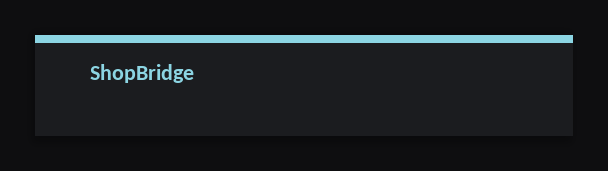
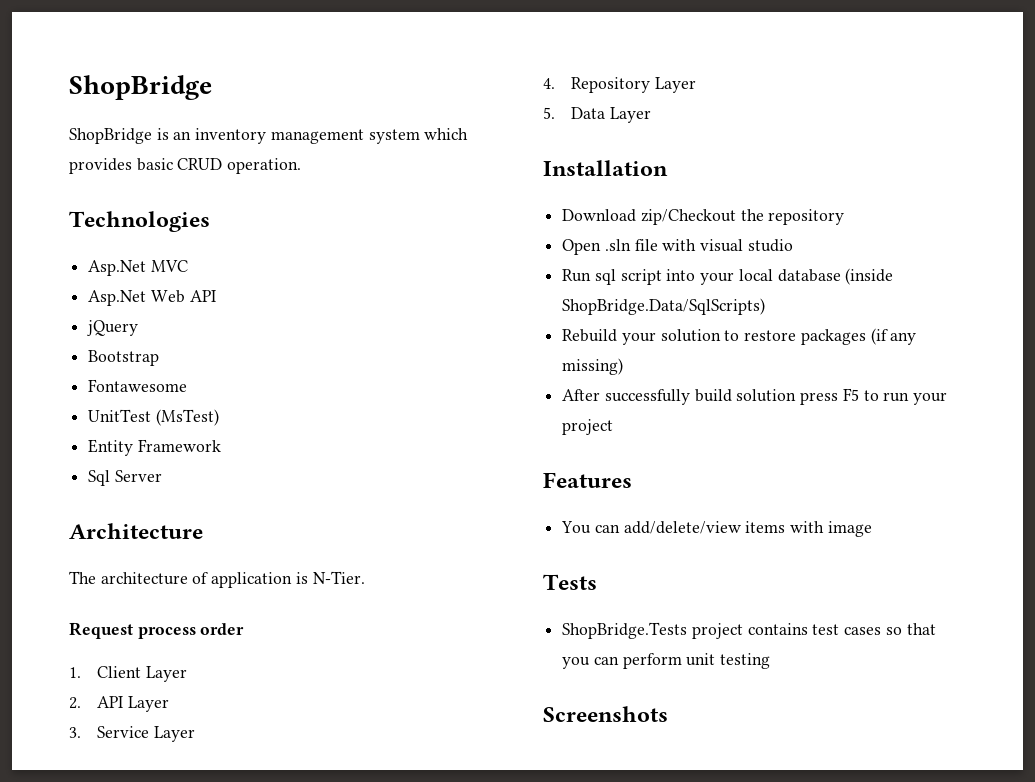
[90,64,194,83] ShopBridge -> [69,75,212,100] [69,128,469,144] [69,158,302,174] [69,211,210,232] [88,260,188,276] [88,290,216,306] [87,320,139,336] [88,350,160,366] [88,379,188,392] [88,409,219,426] [88,439,221,456] [88,470,162,486] [69,523,203,539] [69,571,365,588] [69,622,245,639] [69,666,187,682] [69,696,169,712] [69,726,195,742] [543,77,696,93] [543,107,651,123] [543,160,668,176] [562,209,845,225] [562,239,793,255] [562,268,894,285] [562,298,766,315] [562,328,917,345] [562,358,624,375] [562,388,948,405] [562,419,614,435] [543,472,632,488] [561,521,872,537] [543,574,597,590] [562,622,936,639] [562,653,771,669] [543,706,668,722] ShopBridge // ShopBridge is an inventory management system which provides basic CRUD operation. // Technologies // Asp.Net MVC // Asp.Net Web API // jQuery // Bootstrap // Fontawesome // UnitTest (MsTest) // Entity Framework // Sql Server // Architecture // The architecture of application is N-Tier. // Request process order // 1. Client Layer // 2. API Layer // 3. Service Layer // 4. Repository Layer // 5. Data Layer // Installation // Download zip/Checkout the repository // Open .sln file with visual studio // Run sql script into your local database (inside ShopBridge.Data/SqlScripts) // Rebuild your solution to restore packages (if any missing) // After successfully build solution press F5 to run your project // Features // You can add/delete/view items with image // Tests // ShopBridge.Tests project contains test cases so that you can perform unit testing // Screenshots

